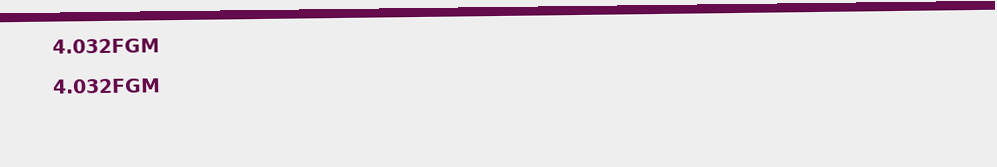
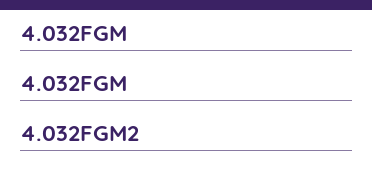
(161, 86) none -> [20,126,139,141] // 4.032FGM2

